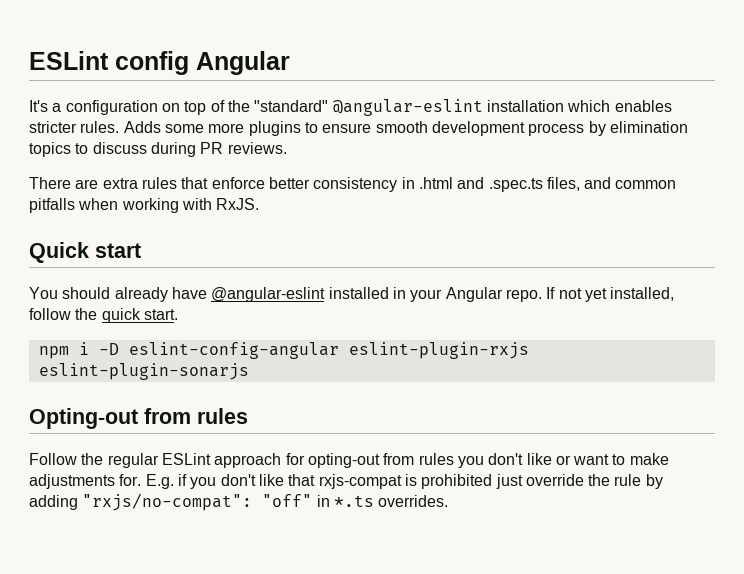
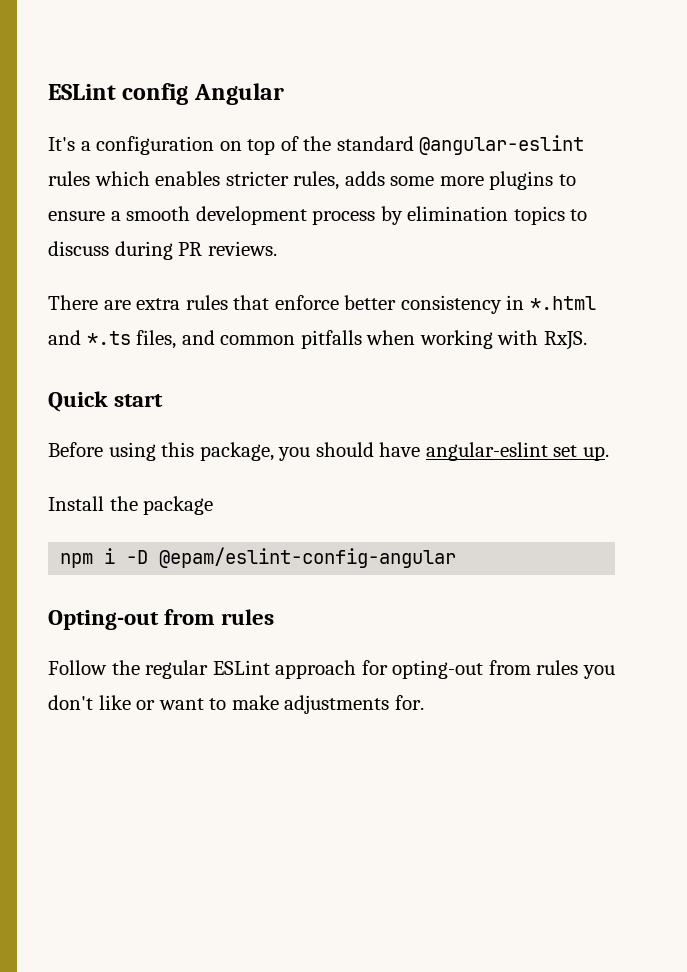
[254,99,564,116] "standard" @angular-eslint installation -> [336,135,585,155] [48,171,90,186] standard @angular-eslint rules
[80,121,161,133] rules. Adds -> [293,171,385,190] rules, adds
(372, 128) none -> [110,211,121,221] a
[418,177,543,192] .html and .spec.ts -> [529,296,596,310] [48,330,131,345] *.html and *.ts
[29,287,675,302] [29,308,178,323] You should already have @angular-eslint installed in your Angular repo. If not yet installed, follow the quick start. -> [48,442,609,461] [48,496,214,515] Before using this package, you should have angular-eslint set up. // Install the package
[128,342,529,359] [38,363,249,380] eslint-config-angular eslint-plugin-rxjs eslint-plugin-sonarjs -> [159,547,457,568] @epam/eslint-config-angular
[145,474,663,489] [29,493,449,511] E.g. if you don't like that rxjs-compat is prohibited just override the rule by adding "rxjs/no-compat": "off" in *.ts overrides. -> (424, 702) none

